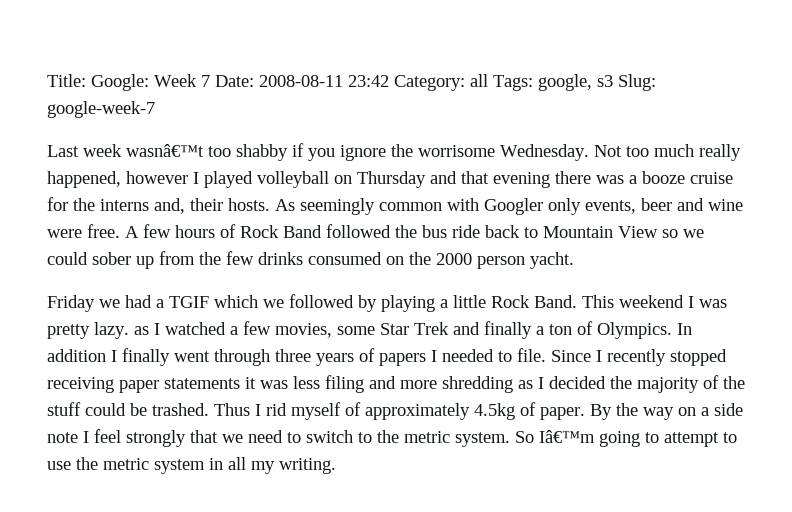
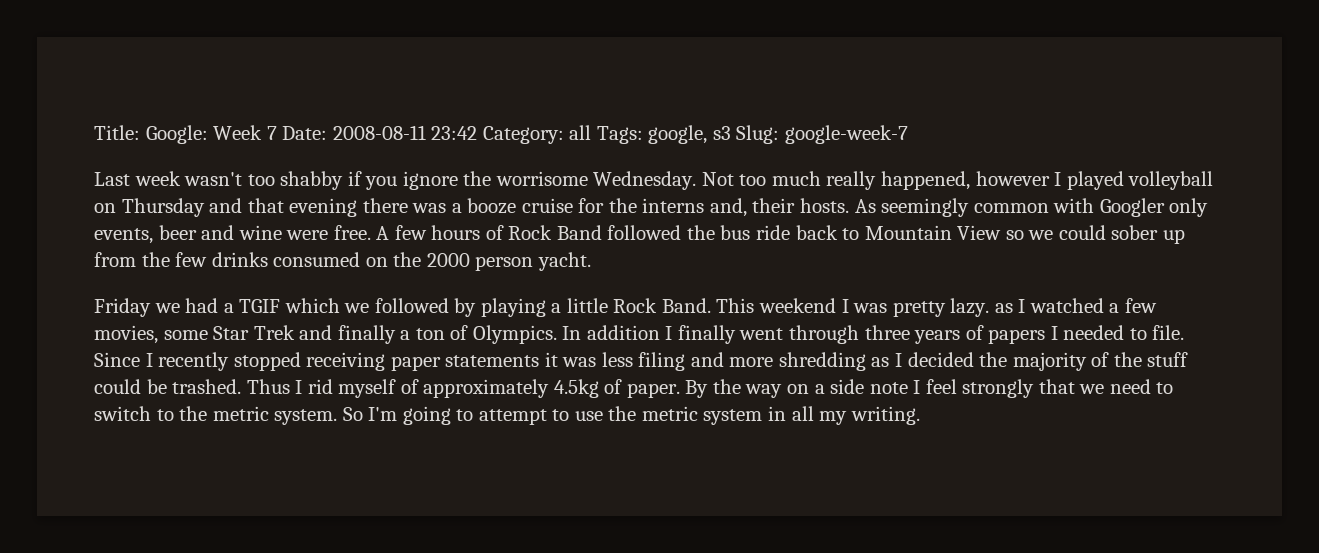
[126,144,204,157] wasnâ€™t -> [184,172,243,186] wasn't
[539,430,595,443] Iâ€™m -> [368,407,398,421] I'm

